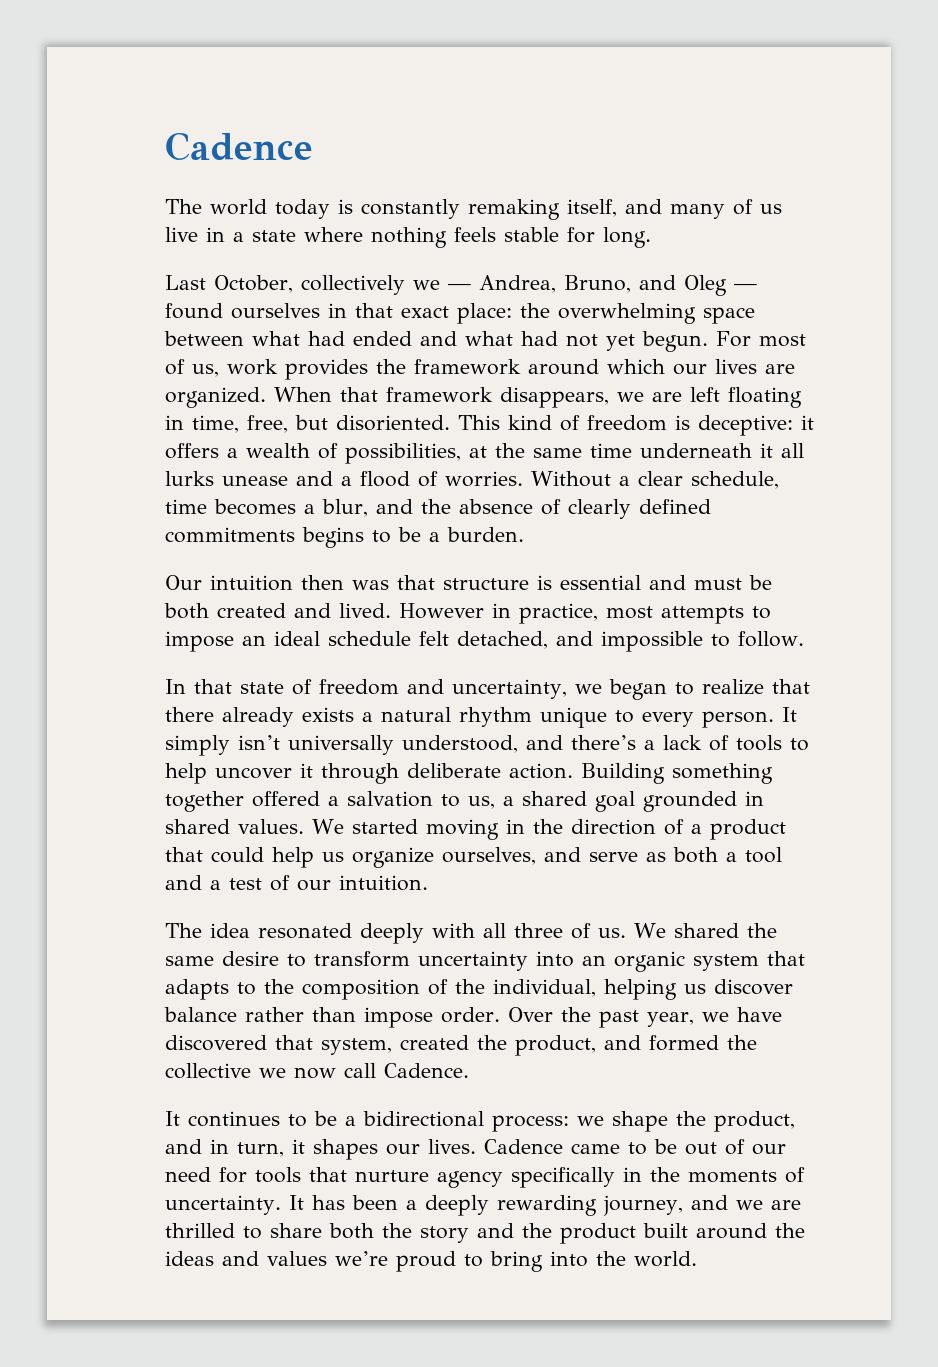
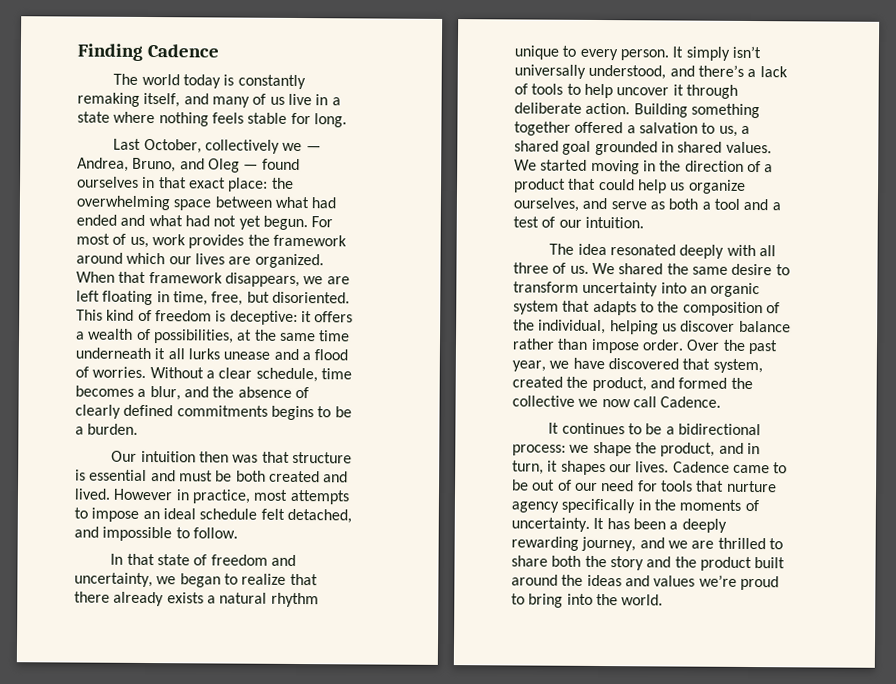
(165, 146) none -> [77,43,143,61] Finding

